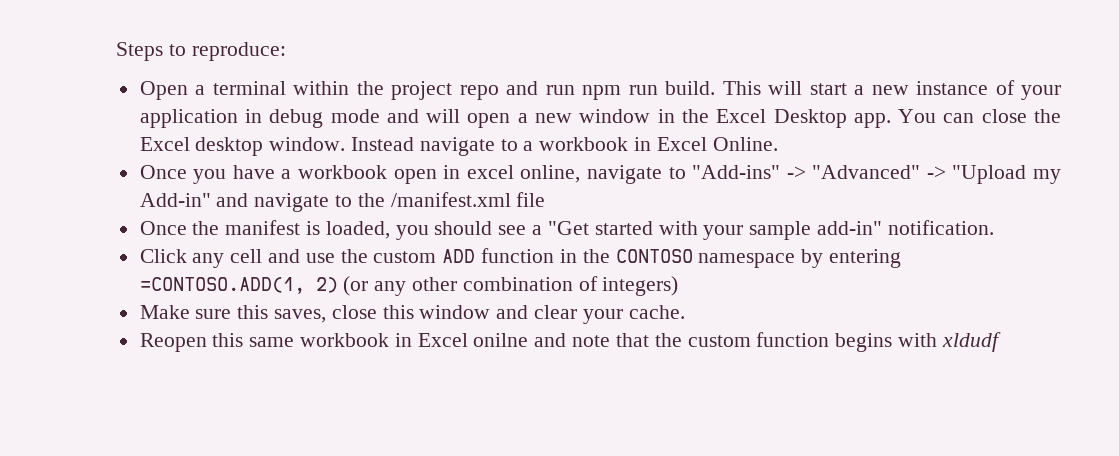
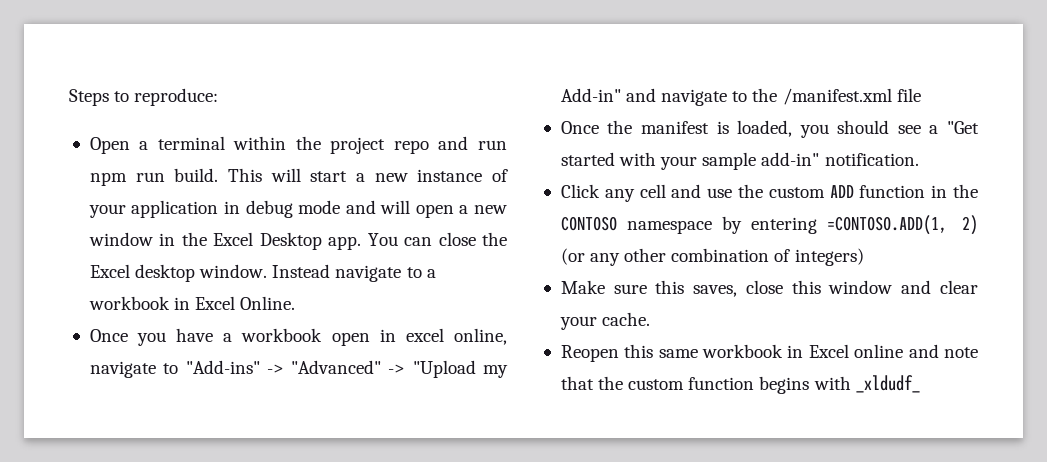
[473,333,529,347] onilne -> [854,344,904,358] online
[941,332,1001,352] xldudf -> [855,375,920,393] _xldudf_

